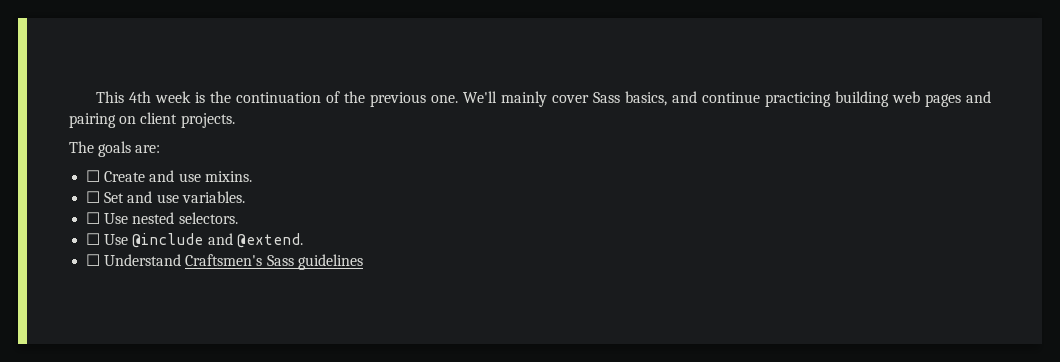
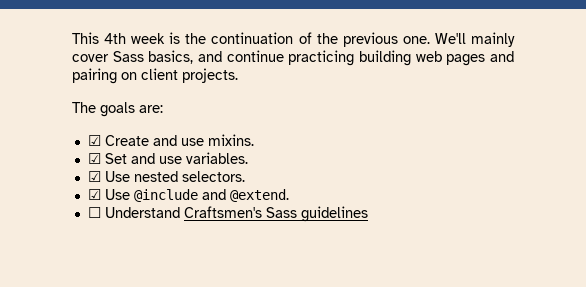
[86,170,101,182] ☐ -> [87,135,101,146] ☑
[86,191,101,203] ☐ -> [87,153,101,164] ☑
[86,212,101,224] ☐ -> [87,171,101,182] ☑
[86,233,101,245] ☐ -> [87,189,101,200] ☑

